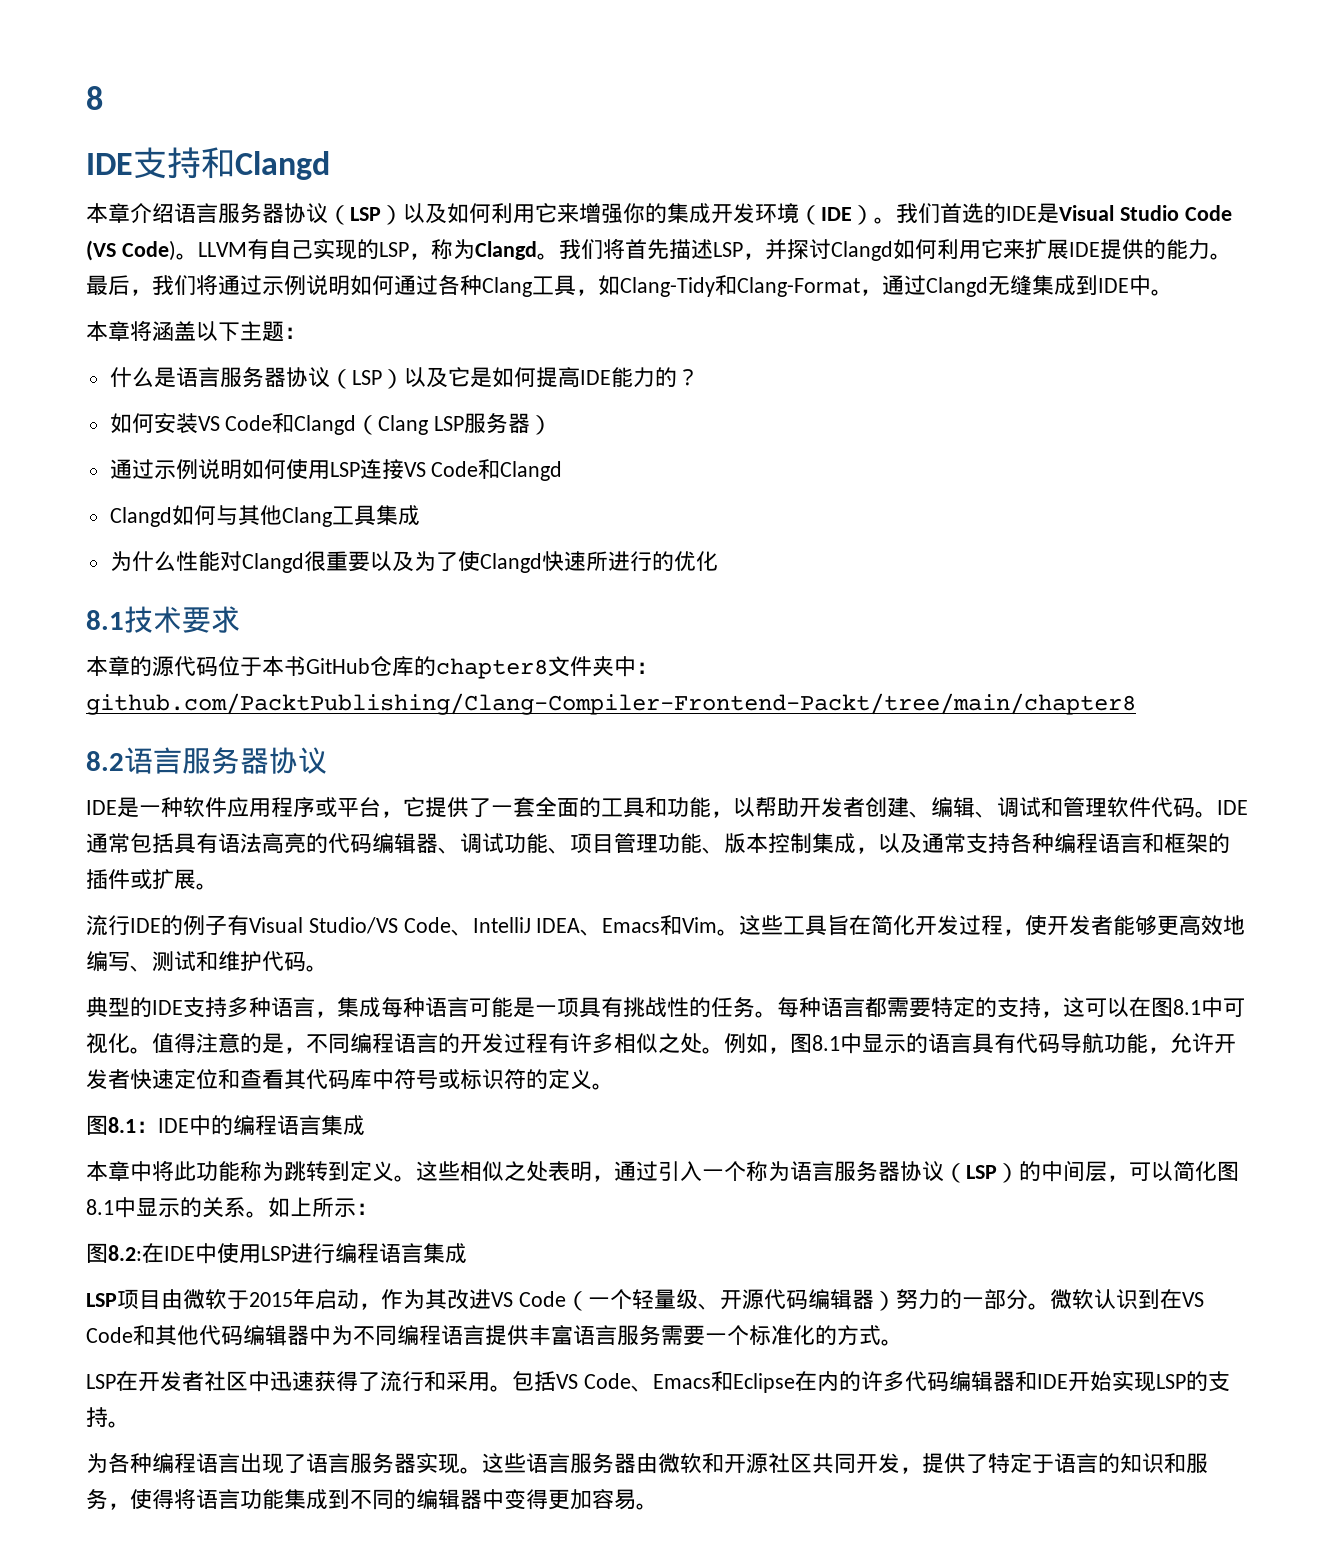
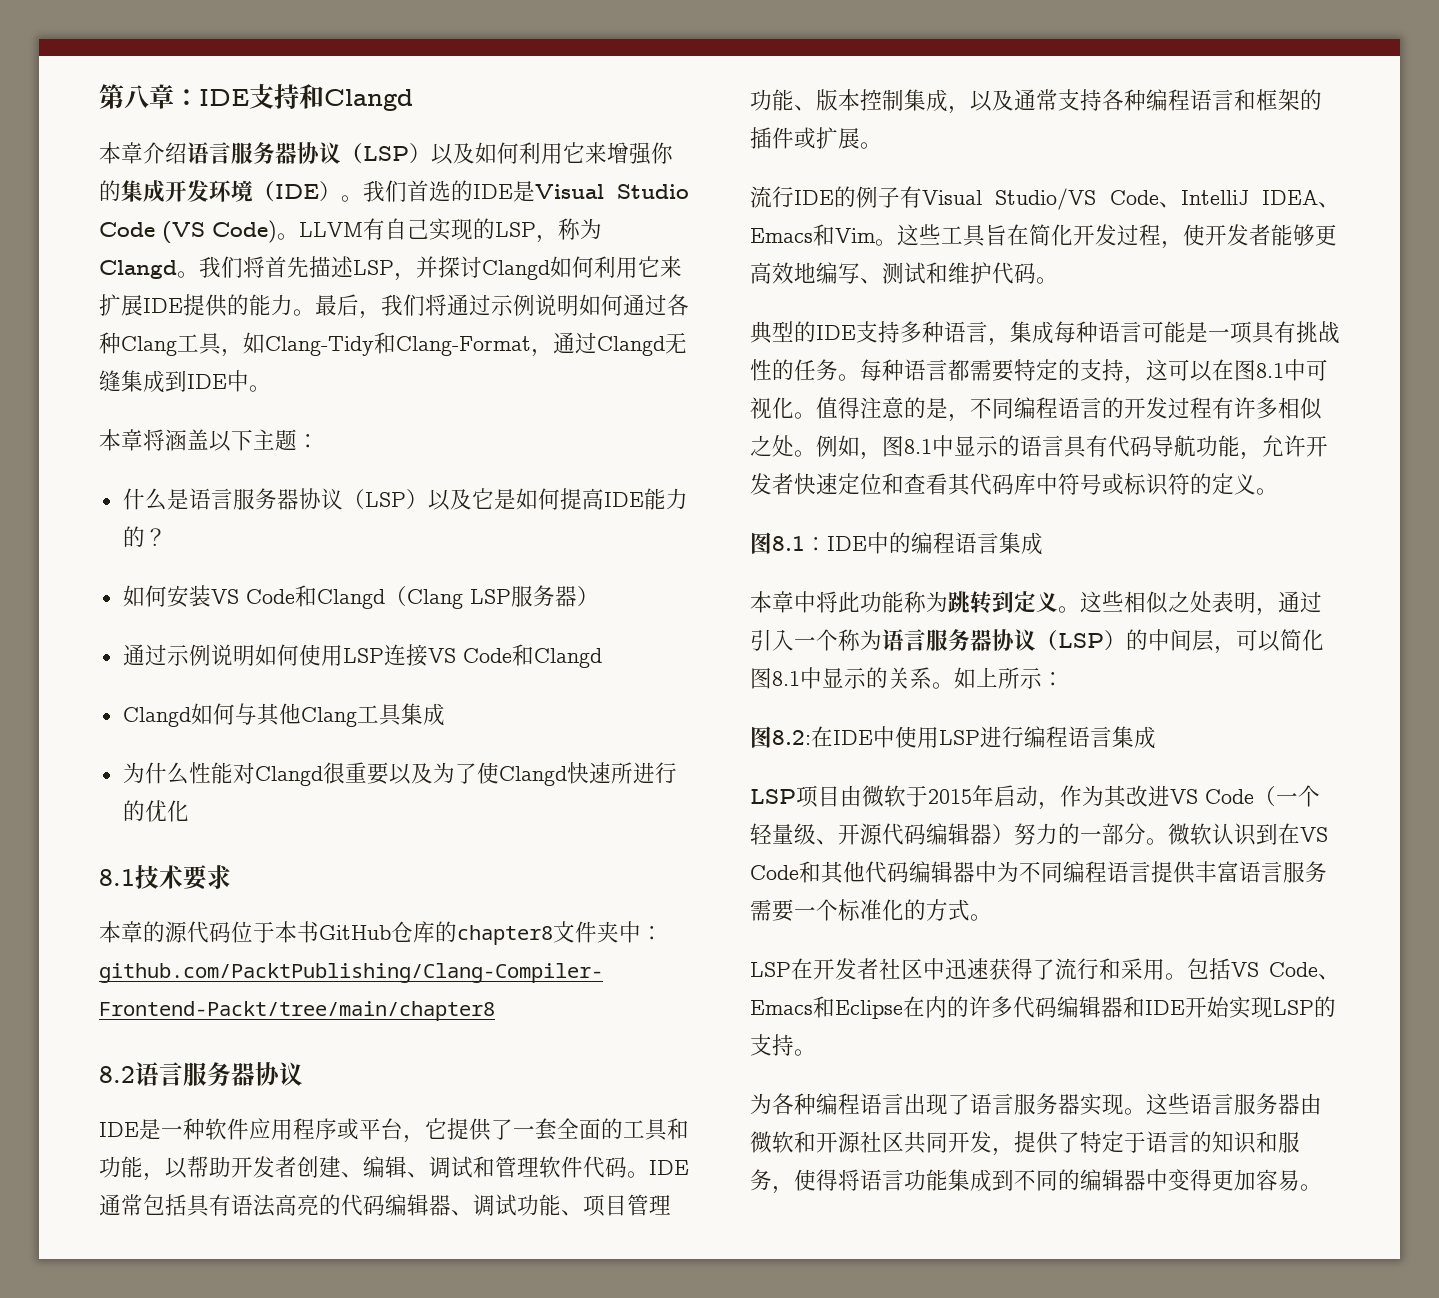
[86,86,103,110] 8 // -> [99,84,199,109] 第八章：

